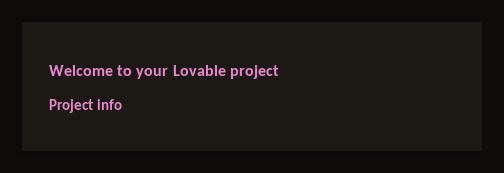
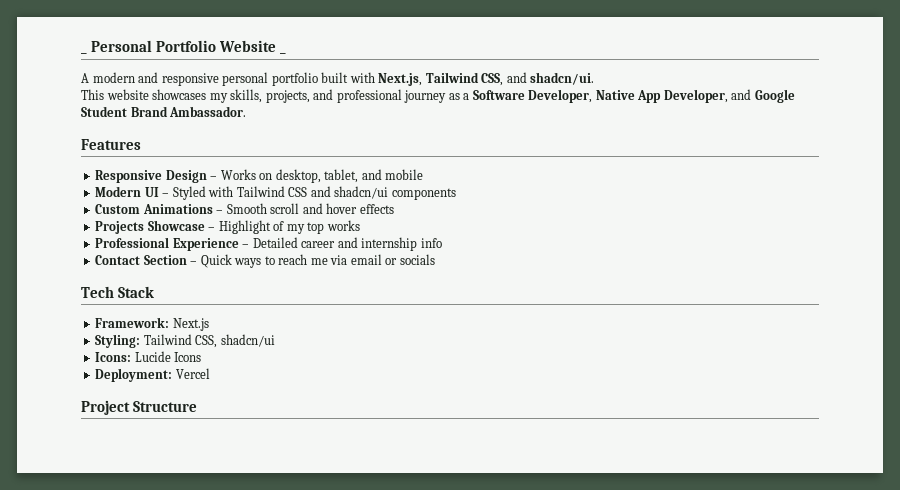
[49,65,279,79] Welcome to your Lovable project -> [81,52,87,54] [91,40,277,52] [280,52,287,54] [81,72,595,86] [81,89,795,103] [81,106,247,117] [81,139,141,150] [95,169,424,183] [95,186,456,200] [95,203,394,214] [95,220,360,234] [95,237,442,251] [95,254,435,268] [81,286,154,298] [95,317,209,331] [95,334,275,348] [95,351,202,362] [95,368,210,382] _ Personal Portfolio Website _ // A modern and responsive personal portfolio built with Next.js, Tailwind CSS, and shadcn/ui. // This website showcases my skills, projects, and professional journey as a Software Developer, Native App Developer, and Google Student Brand Ambassador. // Features // Responsive Design – Works on desktop, tablet, and mobile // Modern UI – Styled with Tailwind CSS and shadcn/ui components // Custom Animations – Smooth scroll and hover effects // Projects Showcase – Highlight of my top works // Professional Experience – Detailed career and internship info // Contact Section – Quick ways to reach me via email or socials // Tech Stack // Framework: Next.js // Styling: Tailwind CSS, shadcn/ui // Icons: Lucide Icons // Deployment: Vercel
[96,99,122,110] info -> [132,401,197,412] Structure

